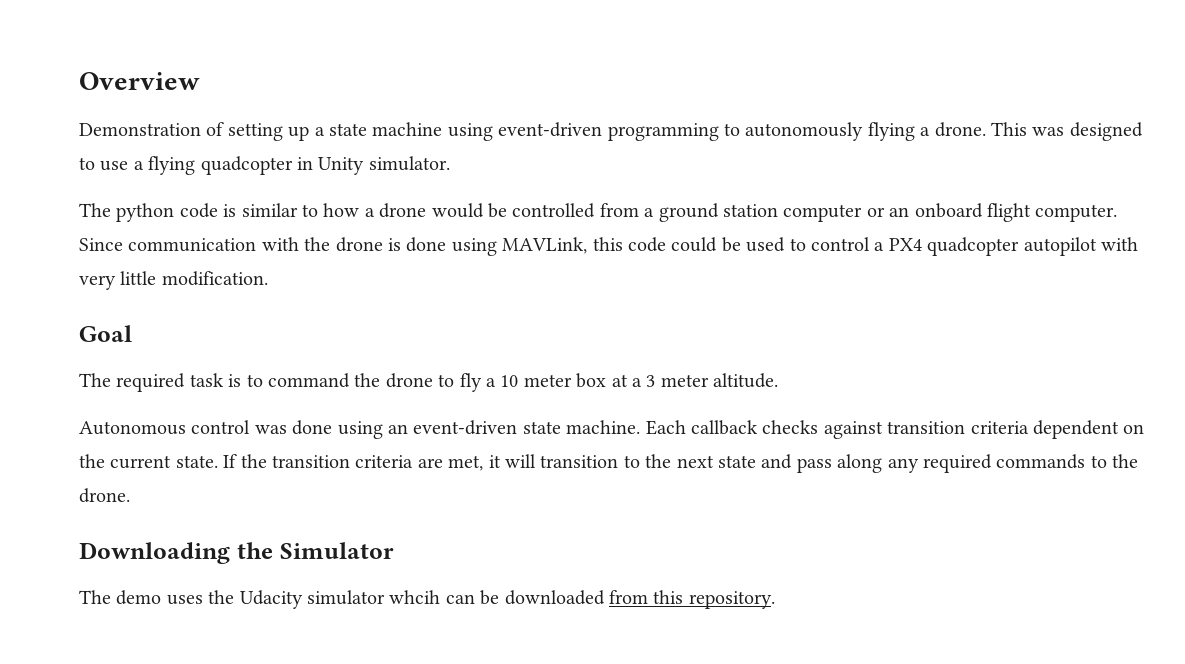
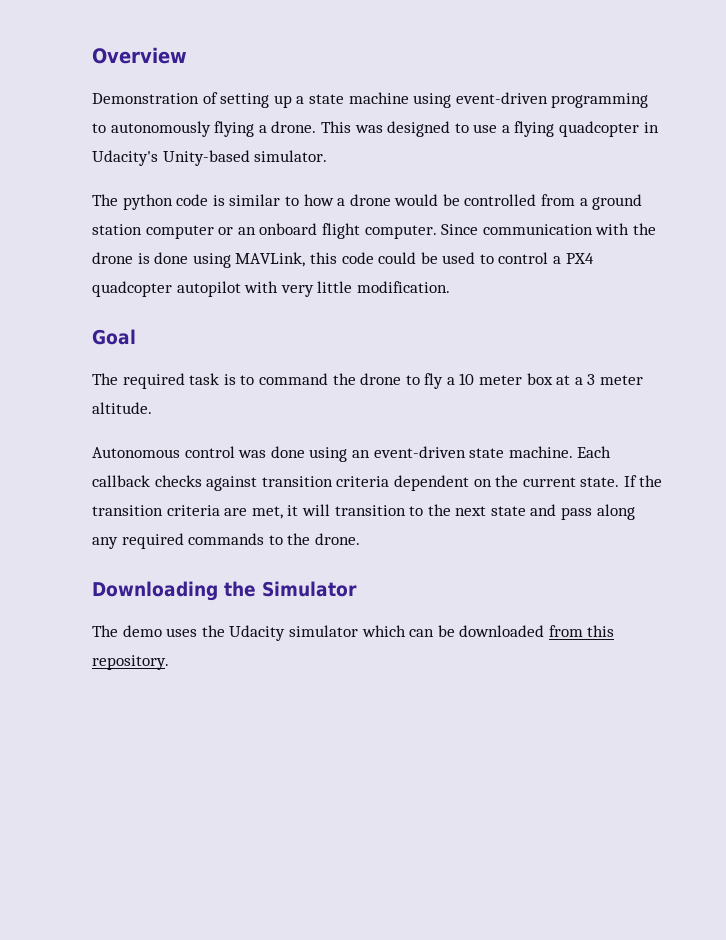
[318,157,365,175] Unity -> [92,150,250,166] Udacity's Unity-based
[389,590,441,604] whcih -> [361,625,406,637] which

